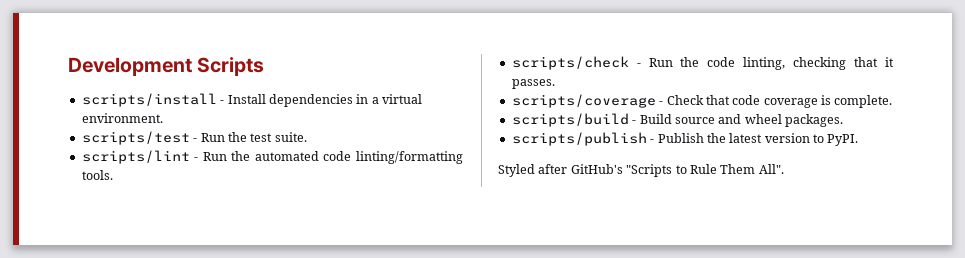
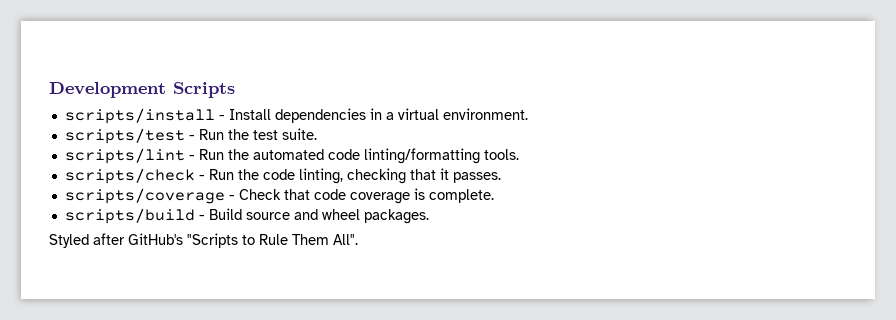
[511,132,859,146] // scripts/publish - Publish the latest version to PyPI. -> (429, 216) none

